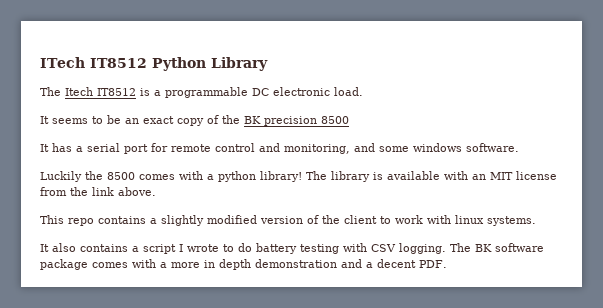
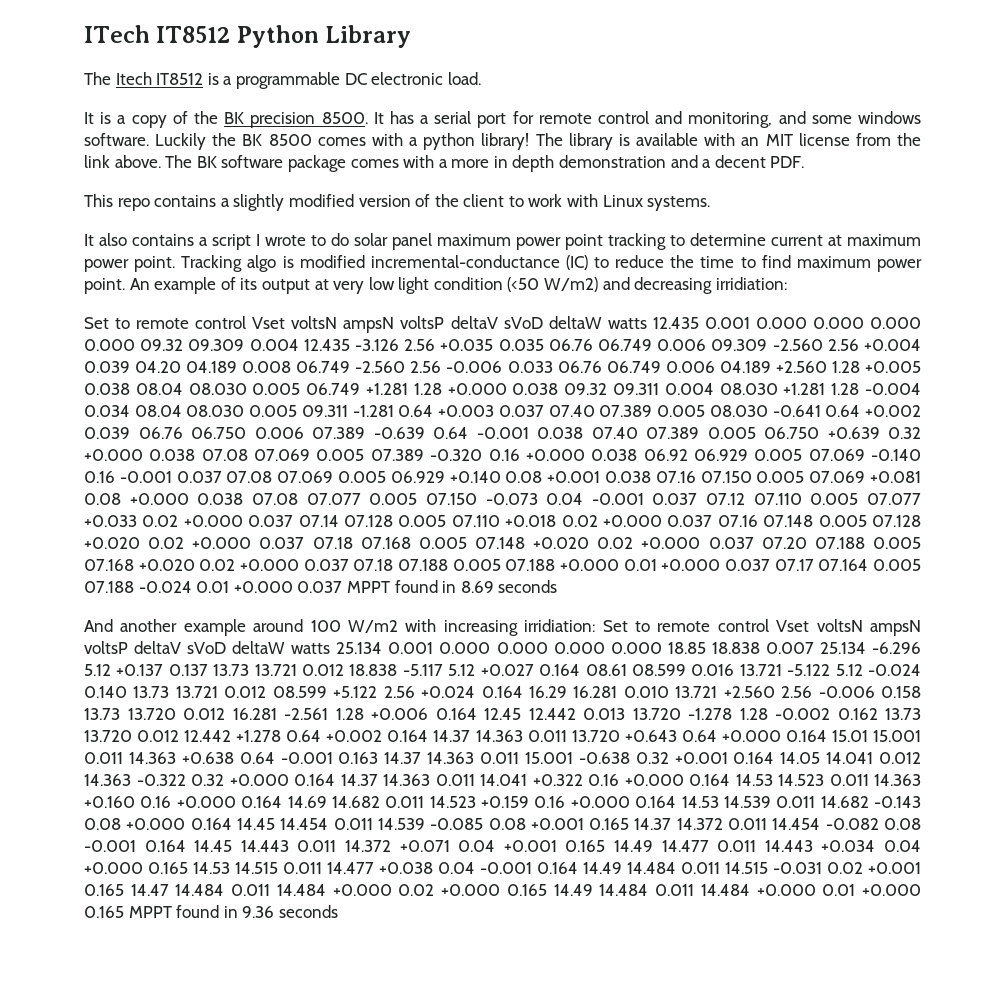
[52,115,174,124] seems to be an exact -> [100,112,127,124] is a
[321,116,349,124] 8500 // -> [321,112,368,124] 8500.
(519, 147) // -> (149, 139) none
(103, 175) none -> [242,134,263,146] BK
[40,215,536,226] [40,243,446,254] // This repo contains a slightly modified version of the client to work with linux systems. // It also contains a script I wrote to do battery testing with CSV logging. -> (161, 161) none
(447, 264) none -> [84,194,711,211] [84,233,921,250] [84,255,922,272] [84,277,787,294] [84,316,921,333] [84,339,922,351] [84,361,922,373] [84,383,921,395] [84,405,922,417] [84,427,921,439] [84,449,921,461] [84,471,921,483] [84,493,921,505] [84,515,921,527] [84,537,921,549] [84,559,921,571] [84,580,558,593] [84,619,921,636] [84,641,922,654] [84,664,921,676] [84,686,921,698] [84,708,921,720] [84,730,921,742] [84,752,921,764] [84,774,921,786] [84,796,921,808] [84,818,921,830] [84,840,922,852] [84,862,921,874] [84,884,922,896] [84,905,338,918] // This repo contains a slightly modified version of the client to work with Linux systems. // It also contains a script I wrote to do solar panel maximum power point tracking to determine current at maximum power point. Tracking algo is modified incremental-conductance (IC) to reduce the time to find maximum power point. An example of its output at very low light condition (<50 W/m2) and decreasing irridiation: // Set to remote control Vset voltsN ampsN voltsP deltaV sVoD deltaW watts 12.435 0.001 0.000 0.000 0.000 0.000 09.32 09.309 0.004 12.435 -3.126 2.56 +0.035 0.035 06.76 06.749 0.006 09.309 -2.560 2.56 +0.004 0.039 04.20 04.189 0.008 06.749 -2.560 2.56 -0.006 0.033 06.76 06.749 0.006 04.189 +2.560 1.28 +0.005 0.038 08.04 08.030 0.005 06.749 +1.281 1.28 +0.000 0.038 09.32 09.311 0.004 08.030 +1.281 1.28 -0.004 0.034 08.04 08.030 0.005 09.311 -1.281 0.64 +0.003 0.037 07.40 07.389 0.005 08.030 -0.641 0.64 +0.002 0.039 06.76 06.750 0.006 07.389 -0.639 0.64 -0.001 0.038 07.40 07.389 0.005 06.750 +0.639 0.32 +0.000 0.038 07.08 07.069 0.005 07.389 -0.320 0.16 +0.000 0.038 06.92 06.929 0.005 07.069 -0.140 0.16 -0.001 0.037 07.08 07.069 0.005 06.929 +0.140 0.08 +0.001 0.038 07.16 07.150 0.005 07.069 +0.081 0.08 +0.000 0.038 07.08 07.077 0.005 07.150 -0.073 0.04 -0.001 0.037 07.12 07.110 0.005 07.077 +0.033 0.02 +0.000 0.037 07.14 07.128 0.005 07.110 +0.018 0.02 +0.000 0.037 07.16 07.148 0.005 07.128 +0.020 0.02 +0.000 0.037 07.18 07.168 0.005 07.148 +0.020 0.02 +0.000 0.037 07.20 07.188 0.005 07.168 +0.020 0.02 +0.000 0.037 07.18 07.188 0.005 07.188 +0.000 0.01 +0.000 0.037 07.17 07.164 0.005 07.188 -0.024 0.01 +0.000 0.037 MPPT found in 8.69 seconds // And another example around 100 W/m2 with increasing irridiation: Set to remote control Vset voltsN ampsN voltsP deltaV sVoD deltaW watts 25.134 0.001 0.000 0.000 0.000 0.000 18.85 18.838 0.007 25.134 -6.296 5.12 +0.137 0.137 13.73 13.721 0.012 18.838 -5.117 5.12 +0.027 0.164 08.61 08.599 0.016 13.721 -5.122 5.12 -0.024 0.140 13.73 13.721 0.012 08.599 +5.122 2.56 +0.024 0.164 16.29 16.281 0.010 13.721 +2.560 2.56 -0.006 0.158 13.73 13.720 0.012 16.281 -2.561 1.28 +0.006 0.164 12.45 12.442 0.013 13.720 -1.278 1.28 -0.002 0.162 13.73 13.720 0.012 12.442 +1.278 0.64 +0.002 0.164 14.37 14.363 0.011 13.720 +0.643 0.64 +0.000 0.164 15.01 15.001 0.011 14.363 +0.638 0.64 -0.001 0.163 14.37 14.363 0.011 15.001 -0.638 0.32 +0.001 0.164 14.05 14.041 0.012 14.363 -0.322 0.32 +0.000 0.164 14.37 14.363 0.011 14.041 +0.322 0.16 +0.000 0.164 14.53 14.523 0.011 14.363 +0.160 0.16 +0.000 0.164 14.69 14.682 0.011 14.523 +0.159 0.16 +0.000 0.164 14.53 14.539 0.011 14.682 -0.143 0.08 +0.000 0.164 14.45 14.454 0.011 14.539 -0.085 0.08 +0.001 0.165 14.37 14.372 0.011 14.454 -0.082 0.08 -0.001 0.164 14.45 14.443 0.011 14.372 +0.071 0.04 +0.001 0.165 14.49 14.477 0.011 14.443 +0.034 0.04 +0.000 0.165 14.53 14.515 0.011 14.477 +0.038 0.04 -0.001 0.164 14.49 14.484 0.011 14.515 -0.031 0.02 +0.001 0.165 14.47 14.484 0.011 14.484 +0.000 0.02 +0.000 0.165 14.49 14.484 0.011 14.484 +0.000 0.01 +0.000 0.165 MPPT found in 9.36 seconds

